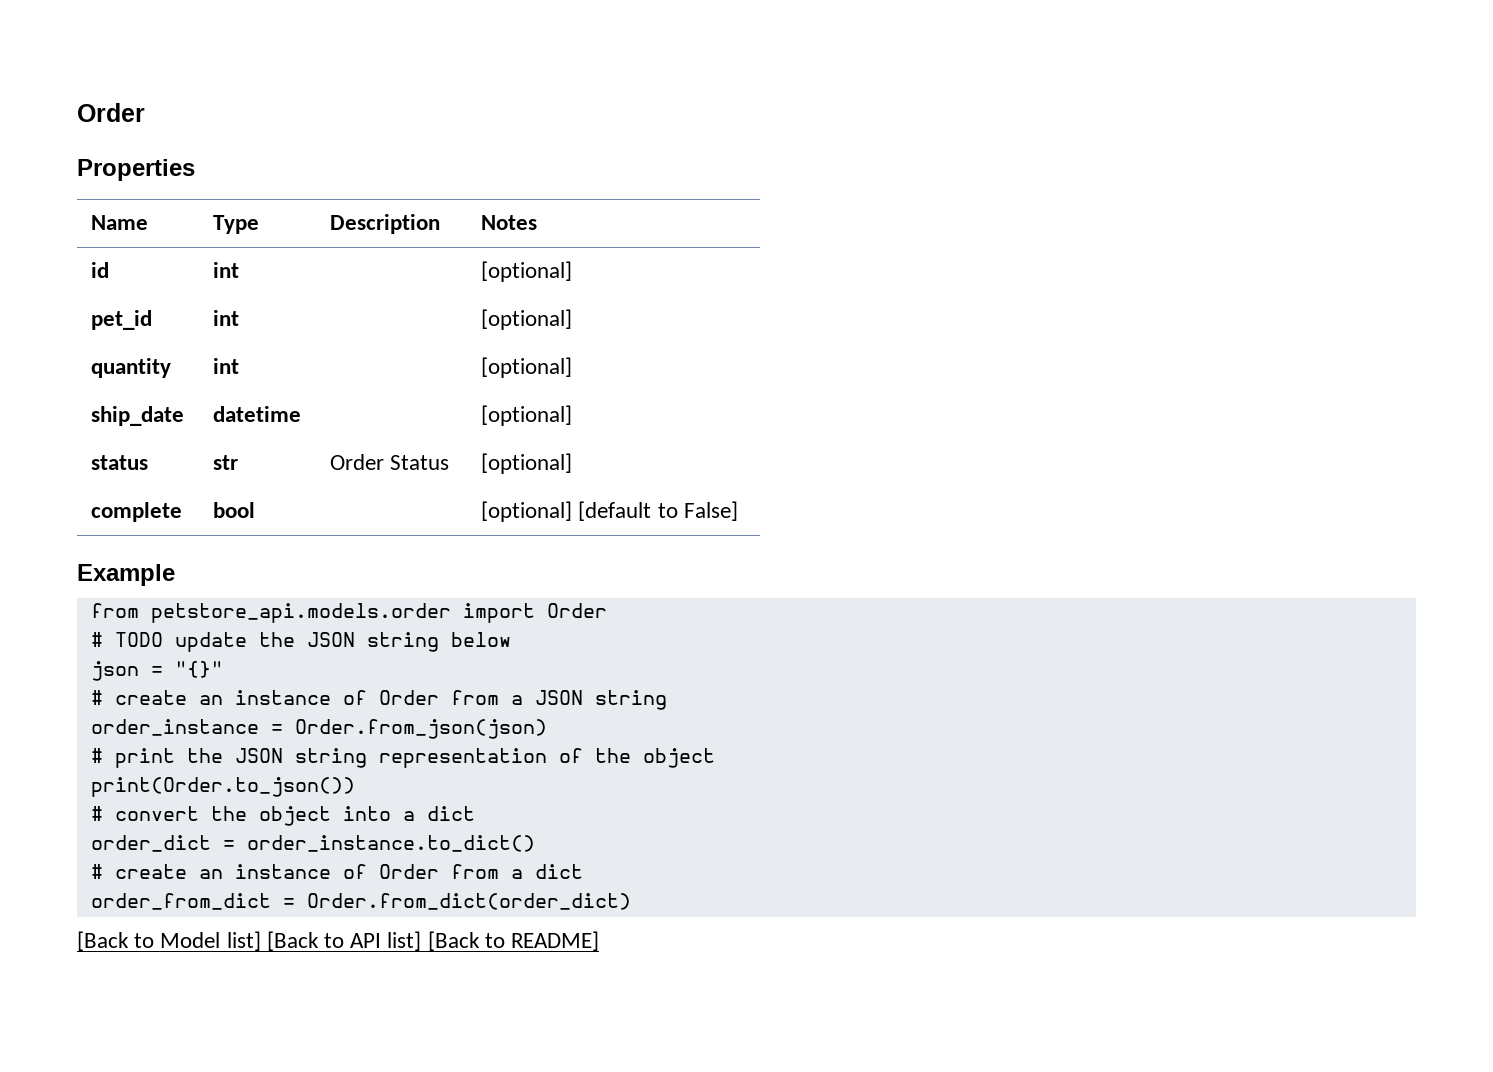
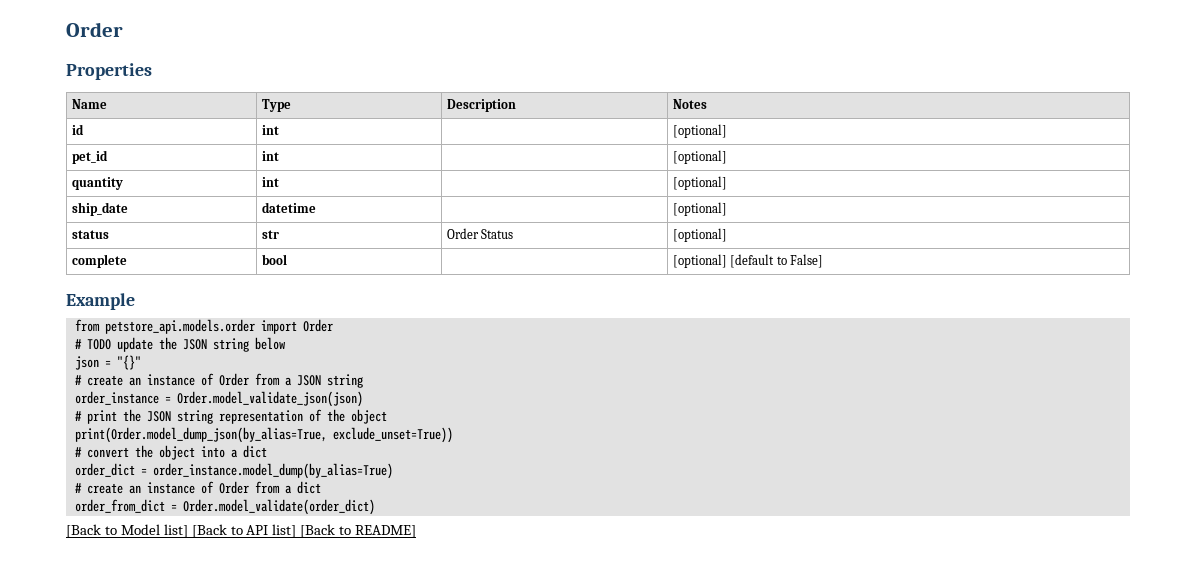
[294,719,547,739] Order.from_json(json) -> [176,391,363,407] Order.model_validate_json(json)
[90,777,355,797] print(Order.to_json()) -> [74,427,453,443] print(Order.model_dump_json(by_alias=True, exclude_unset=True))
[246,835,535,852] order_instance.to_dict() -> [152,463,393,479] order_instance.model_dump(by_alias=True)
[306,893,631,910] Order.from_dict(order_dict) -> [182,499,375,515] Order.model_validate(order_dict)

